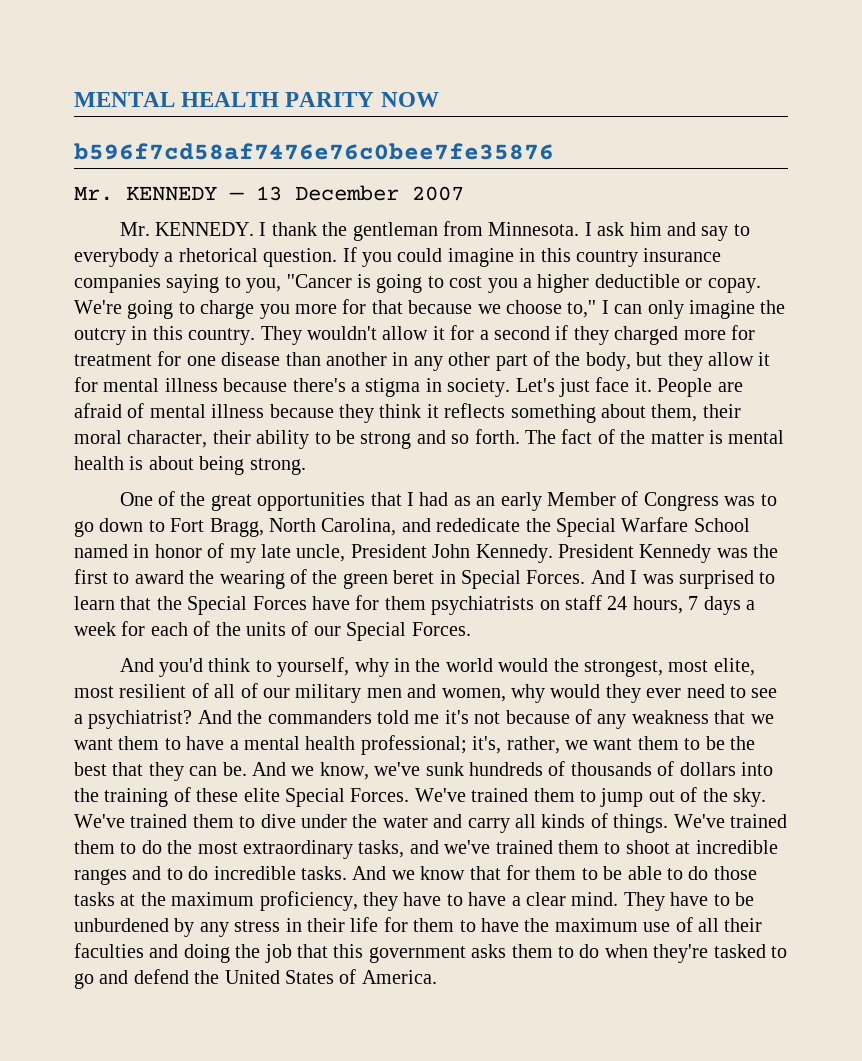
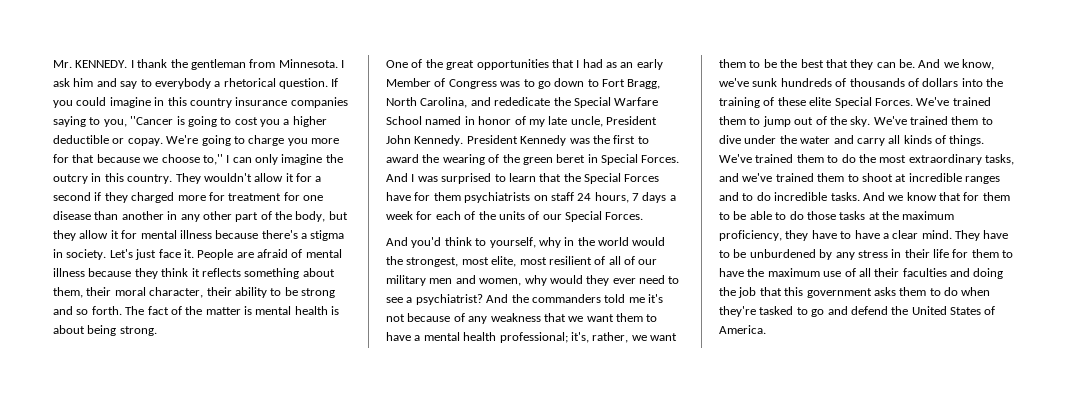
[74,92,439,107] [74,143,554,160] [74,185,464,201] MENTAL HEALTH PARITY NOW // b596f7cd58af7476e76c0bee7fe35876 // Mr. KENNEDY — 13 December 2007 // -> (53, 64) none

